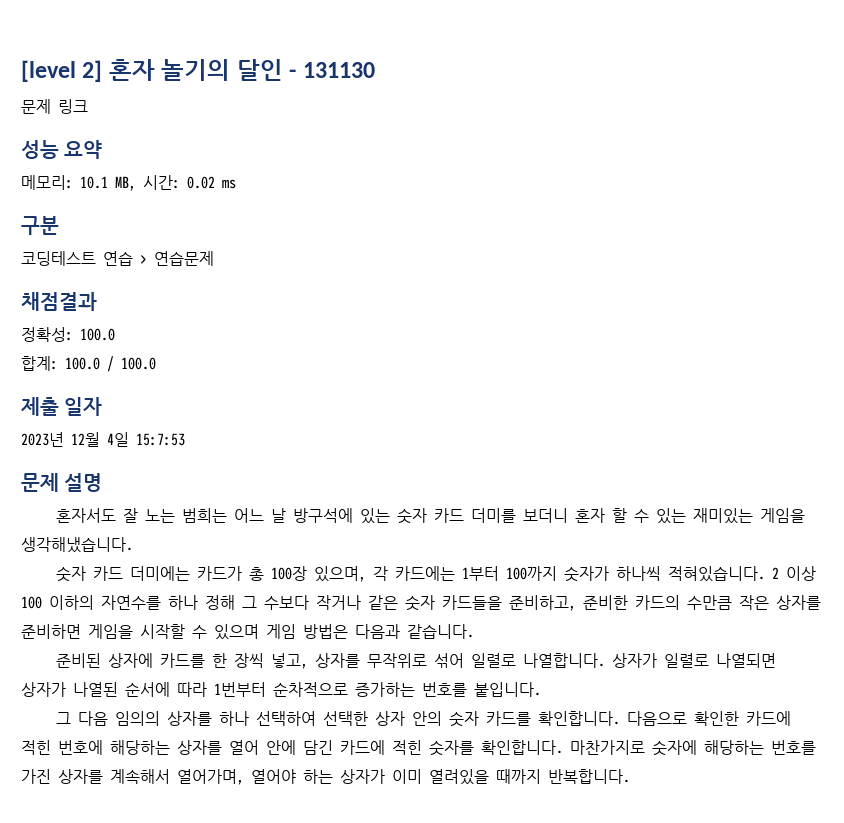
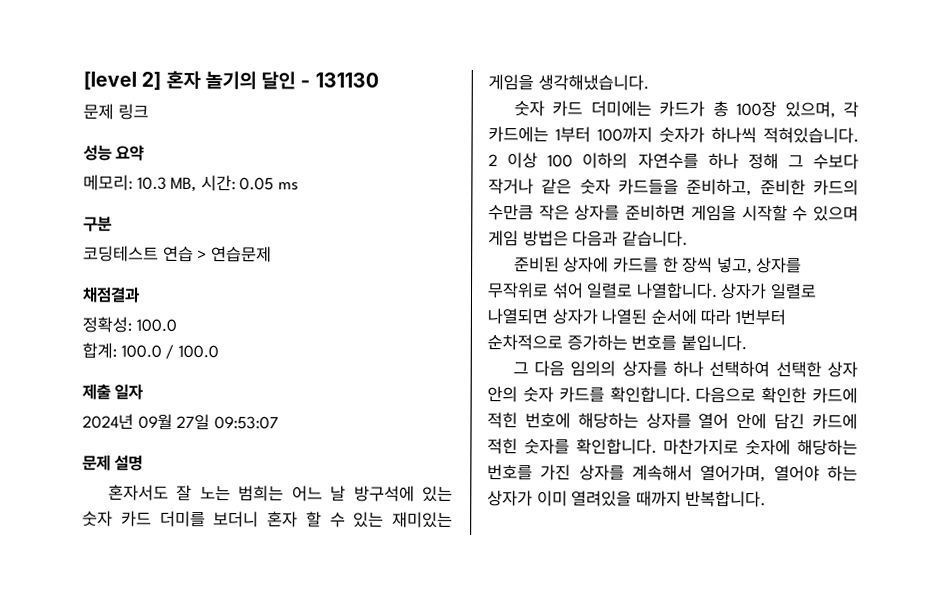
[80,176,108,189] 10.1 -> [136,176,167,190] 10.3
[187,176,215,189] 0.02 -> [239,177,275,191] 0.05
[21,432,185,447] 2023년 12월 4일 15:7:53 -> [82,413,279,431] 2024년 09월 27일 09:53:07

